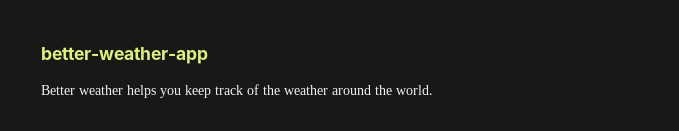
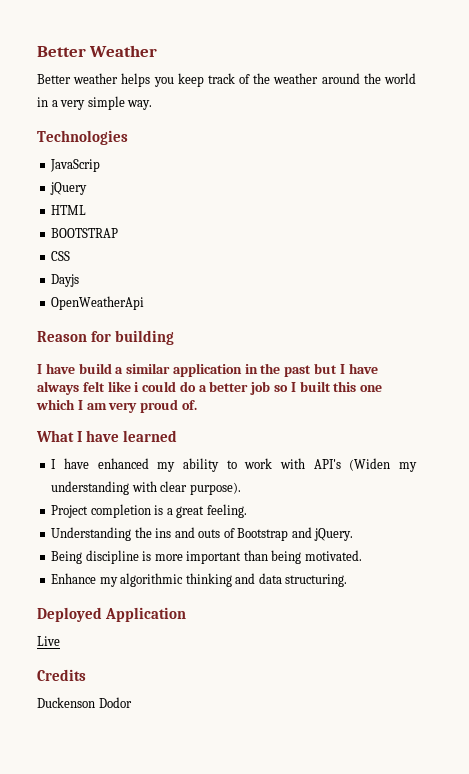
[41,47,208,64] better-weather-app -> [37,45,158,57] Better Weather
[396,85,433,95] world. -> [384,73,417,84] [37,96,153,110] [37,130,128,145] [50,159,101,172] [50,182,88,195] [51,205,87,215] [51,228,119,238] [51,251,71,261] [51,274,80,287] [51,296,145,310] [37,330,175,345] [37,363,378,377] [37,381,383,395] [36,399,197,413] [36,430,178,442] [51,458,417,472] [51,481,241,495] [51,504,247,518] [51,527,354,541] [51,550,362,564] [51,573,348,587] [37,607,187,622] [37,636,60,646] [37,669,86,681] [37,697,132,708] world in a very simple way. // Technologies // JavaScrip // jQuery // HTML // BOOTSTRAP // CSS // Dayjs // OpenWeatherApi // Reason for building // I have build a similar application in the past but I have always felt like i could do a better job so I built this one which I am very proud of. // What I have learned // I have enhanced my ability to work with API's (Widen my understanding with clear purpose). // Project completion is a great feeling. // Understanding the ins and outs of Bootstrap and jQuery. // Being discipline is more important than being motivated. // Enhance my algorithmic thinking and data structuring. // Deployed Application // Live // Credits // Duckenson Dodor

